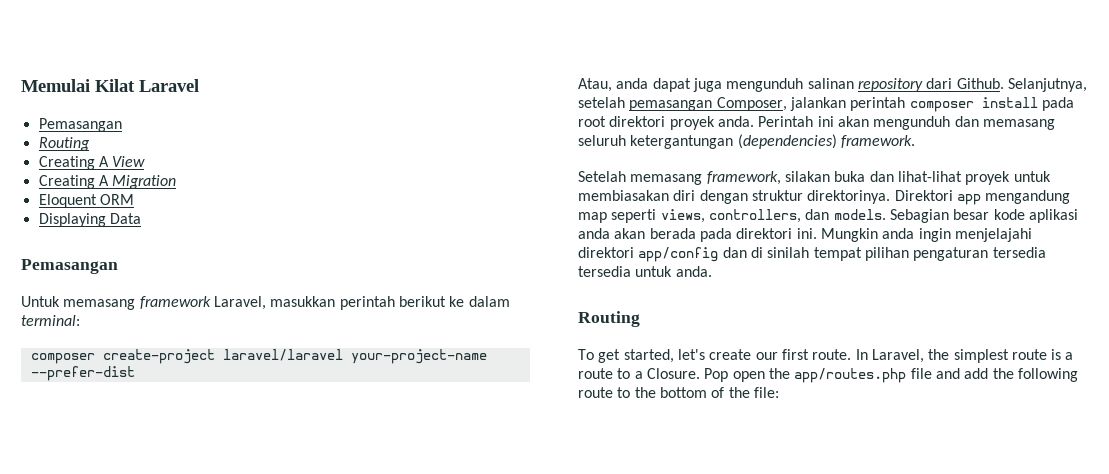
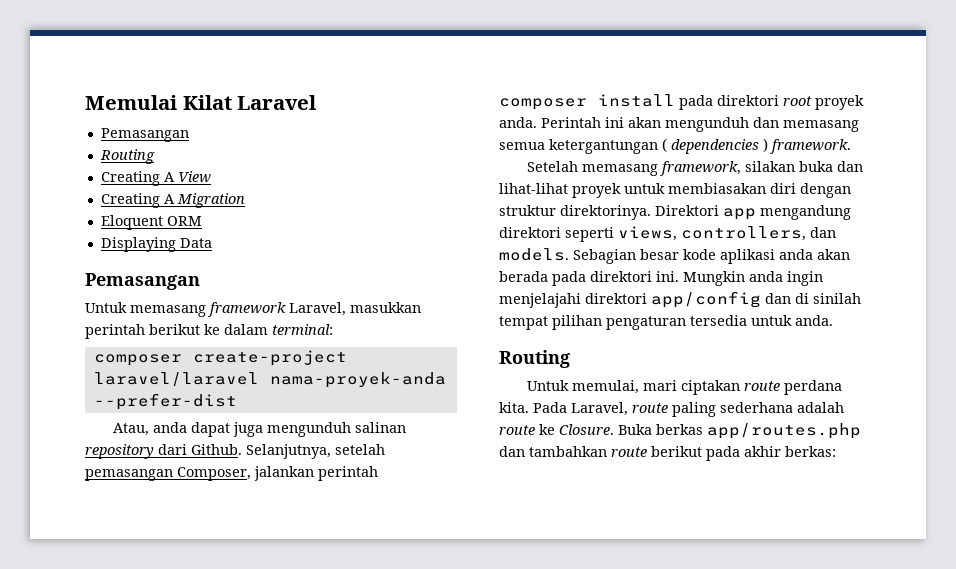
[350,349,487,364] your-project-name -> [269,372,446,388] nama-proyek-anda
[578,116,666,127] root direktori -> [717,95,812,106] direktori root
[578,134,837,149] seluruh ketergantungan (dependencies) -> [499,138,768,154] semua ketergantungan ( dependencies )
[578,212,607,223] map -> [499,227,561,238] direktori
[578,266,631,277] tersedia -> (747, 320) none
[578,349,1074,363] [578,368,1078,383] [578,387,779,398] To get started, let's create our first route. In Laravel, the simplest route is a route to a Closure. Pop open the app/routes.php file and add the following route to the bottom of the file: -> [527,380,843,395] [499,402,844,417] [499,423,861,439] [499,446,836,461] Untuk memulai, mari ciptakan route perdana kita. Pada Laravel, route paling sederhana adalah route ke Closure. Buka berkas app/routes.php dan tambahkan route berikut pada akhir berkas:

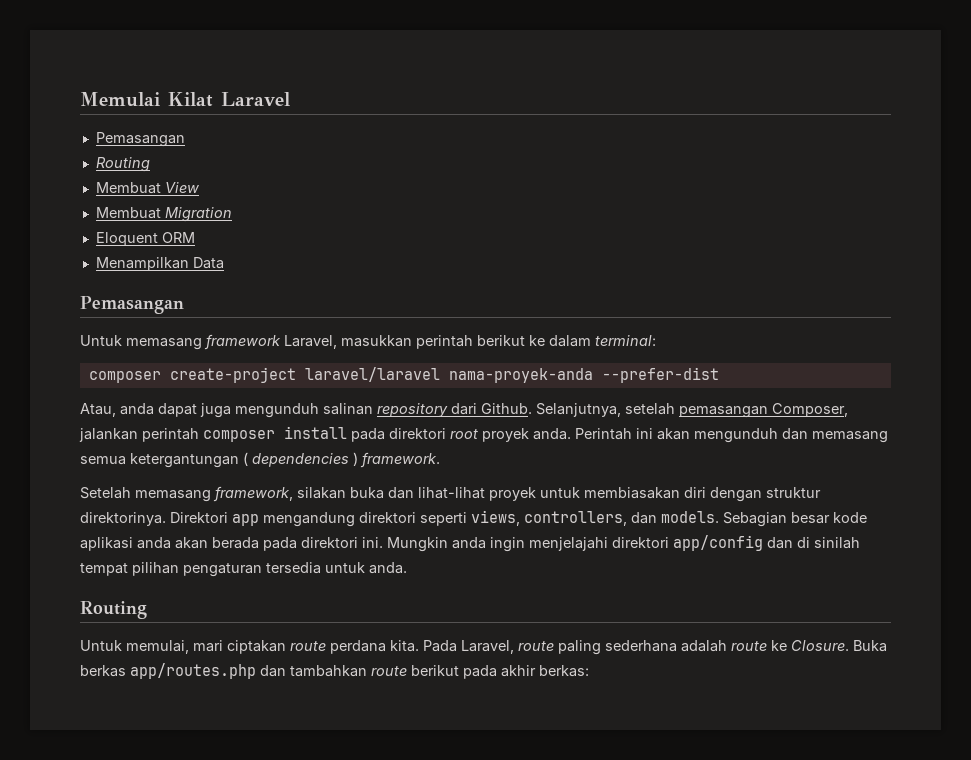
[100,171,175,186] Creating A -> [95,182,161,194] Membuat
[100,193,175,208] Creating A -> [95,207,161,219] Membuat
[100,237,176,252] Displaying -> [95,257,189,271] Menampilkan

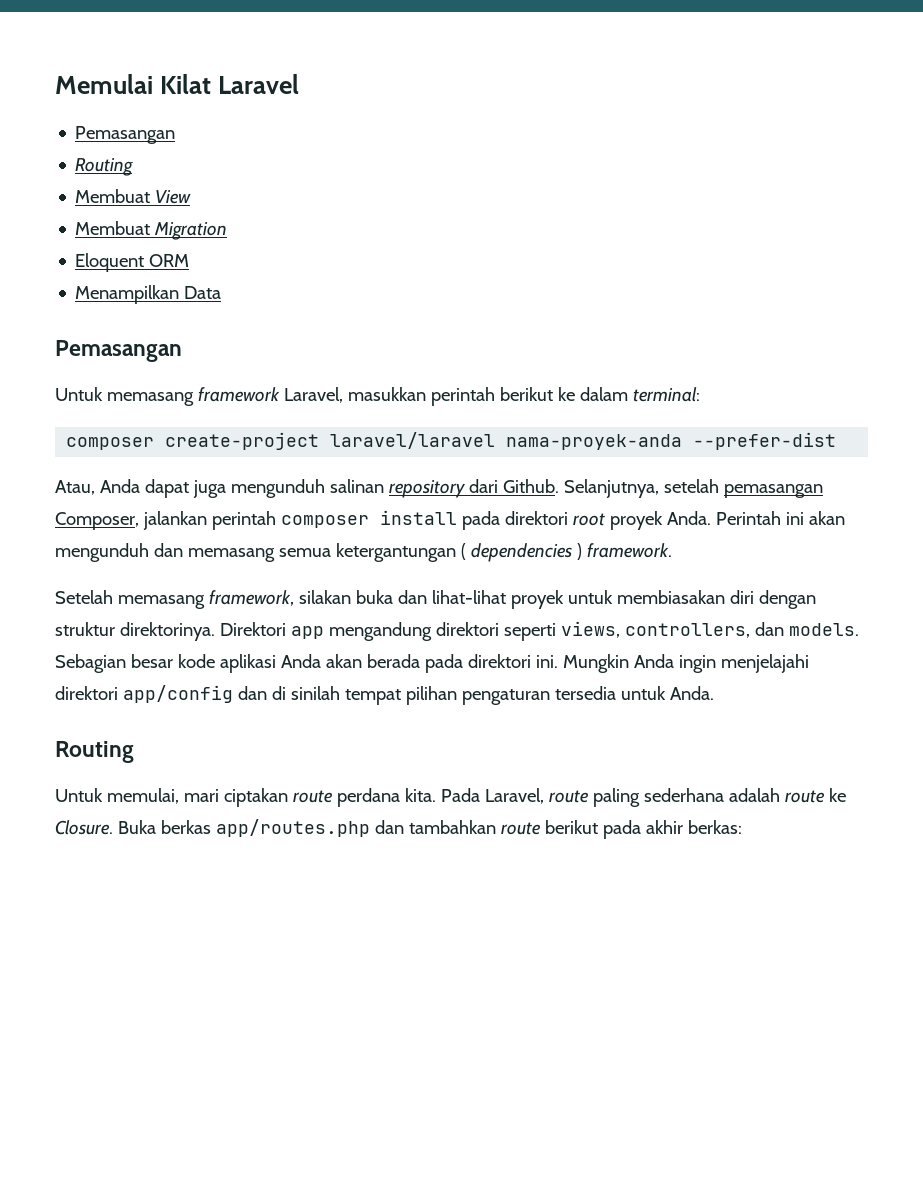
[120,403,154,415] anda -> [99,479,140,493] Anda
[533,428,571,440] anda. -> [666,511,711,525] Anda.
[137,537,171,549] anda -> [280,654,321,668] Anda
[452,537,486,549] anda -> [633,654,674,668] Anda
[369,562,407,574] anda. -> [669,686,714,700] Anda.

